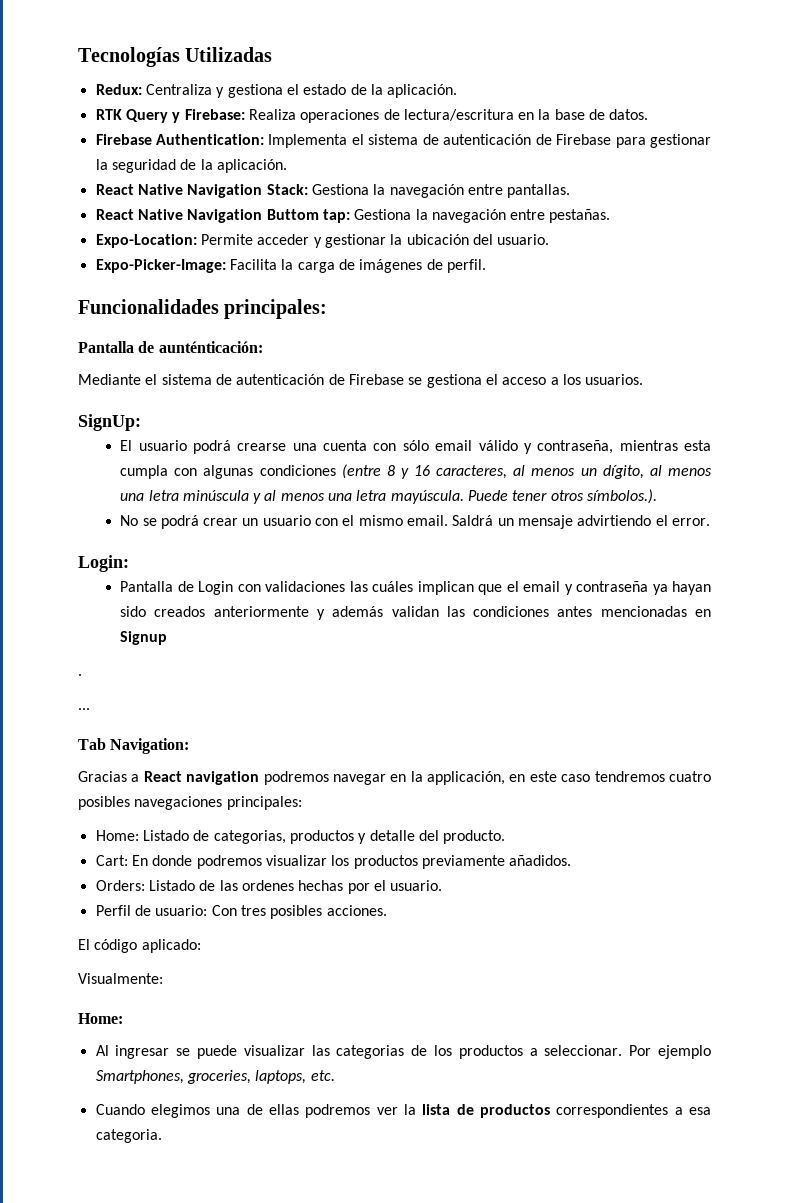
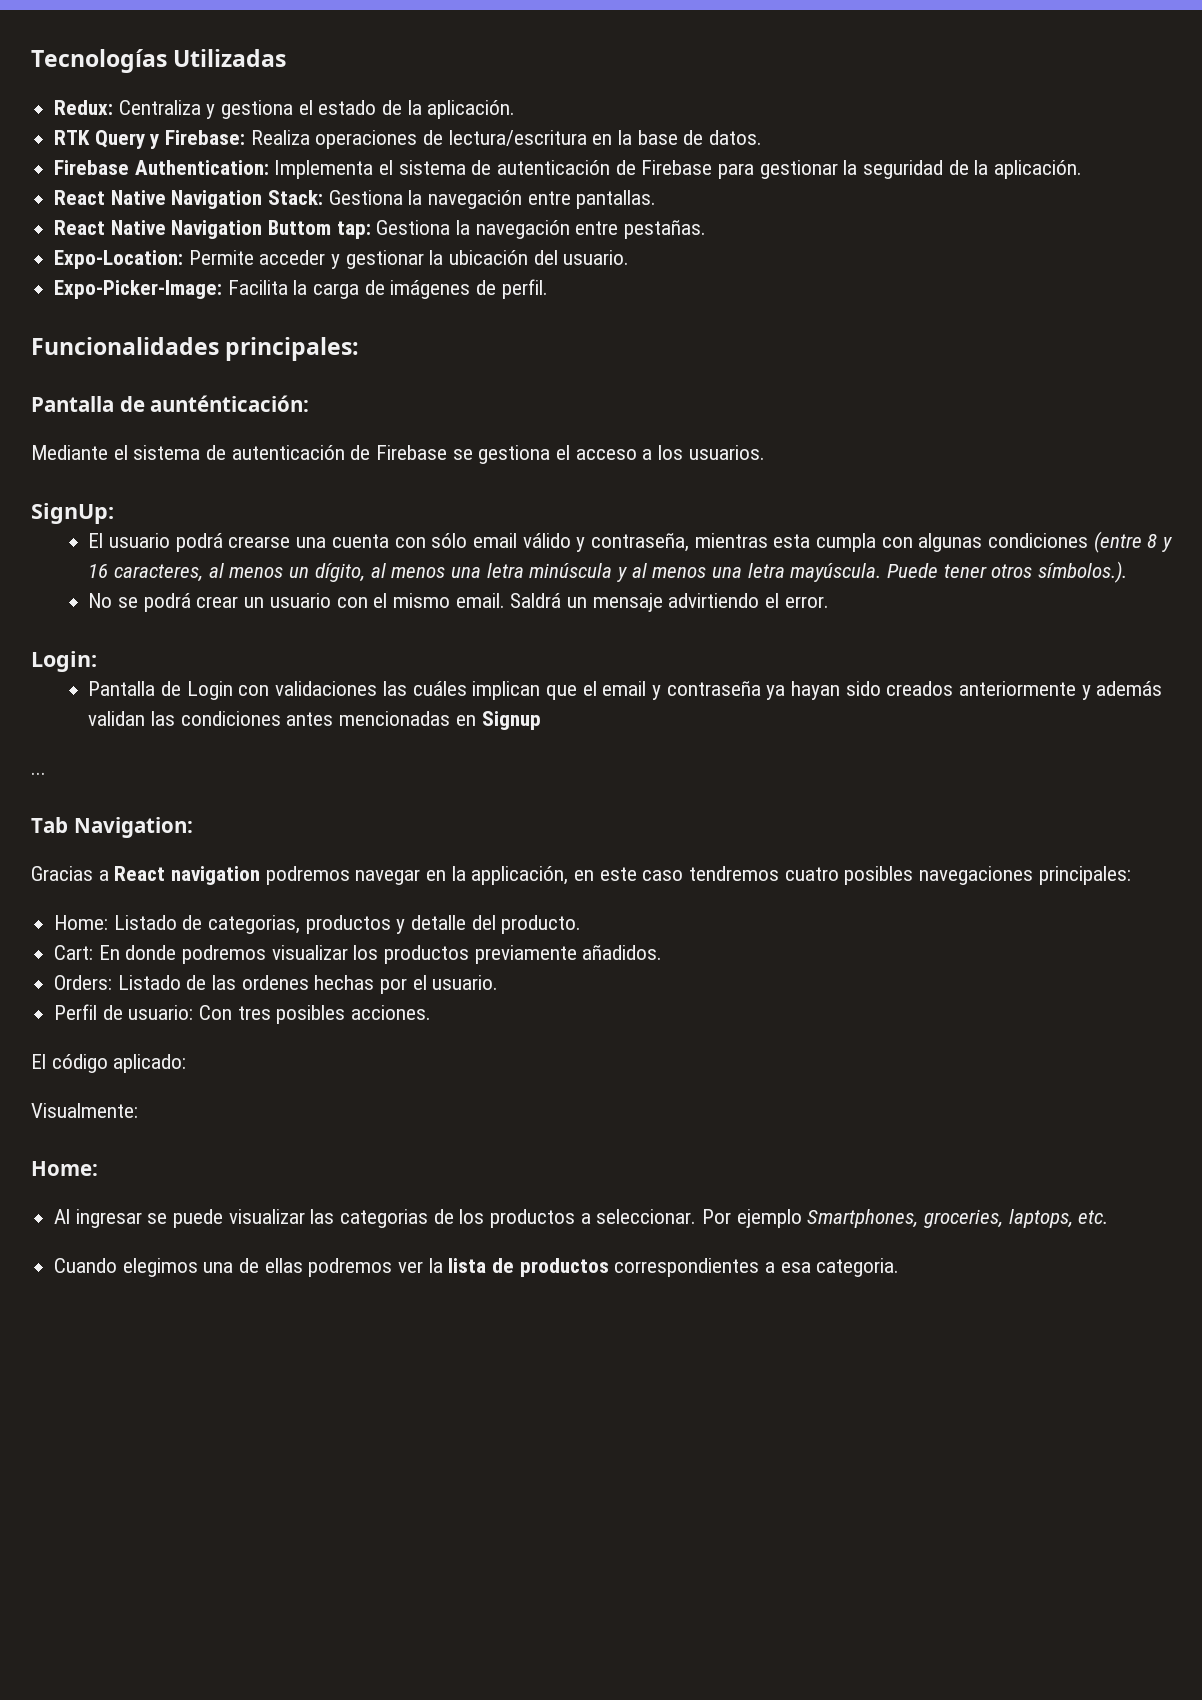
[78,674,82,676] // . -> (541, 720) none

